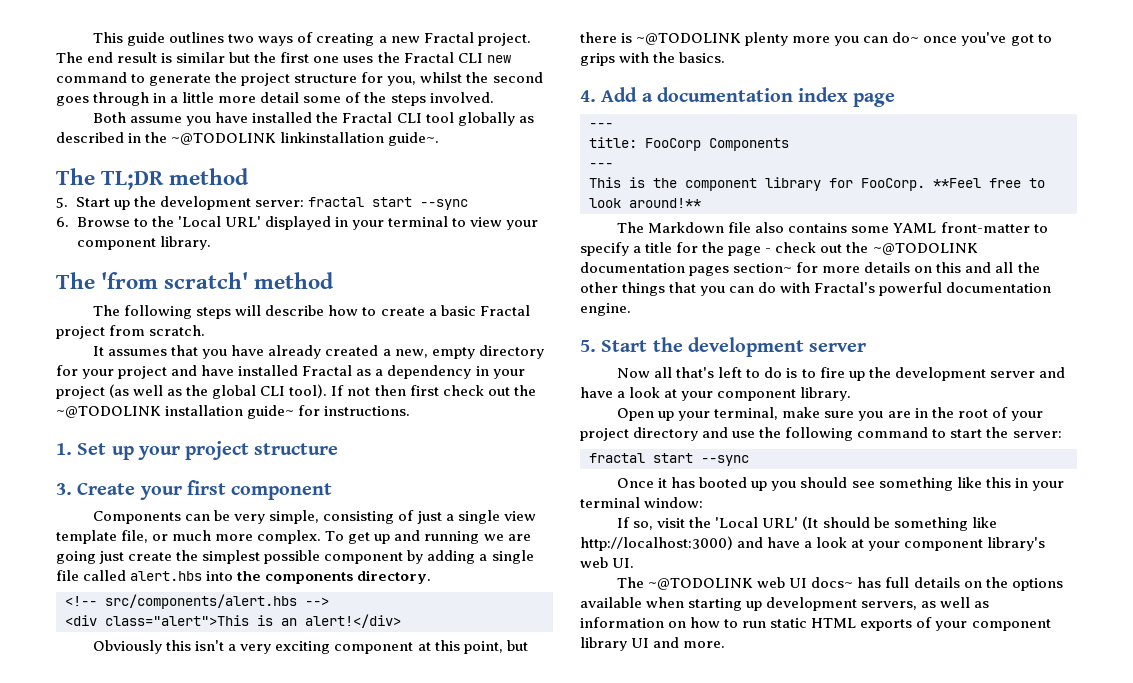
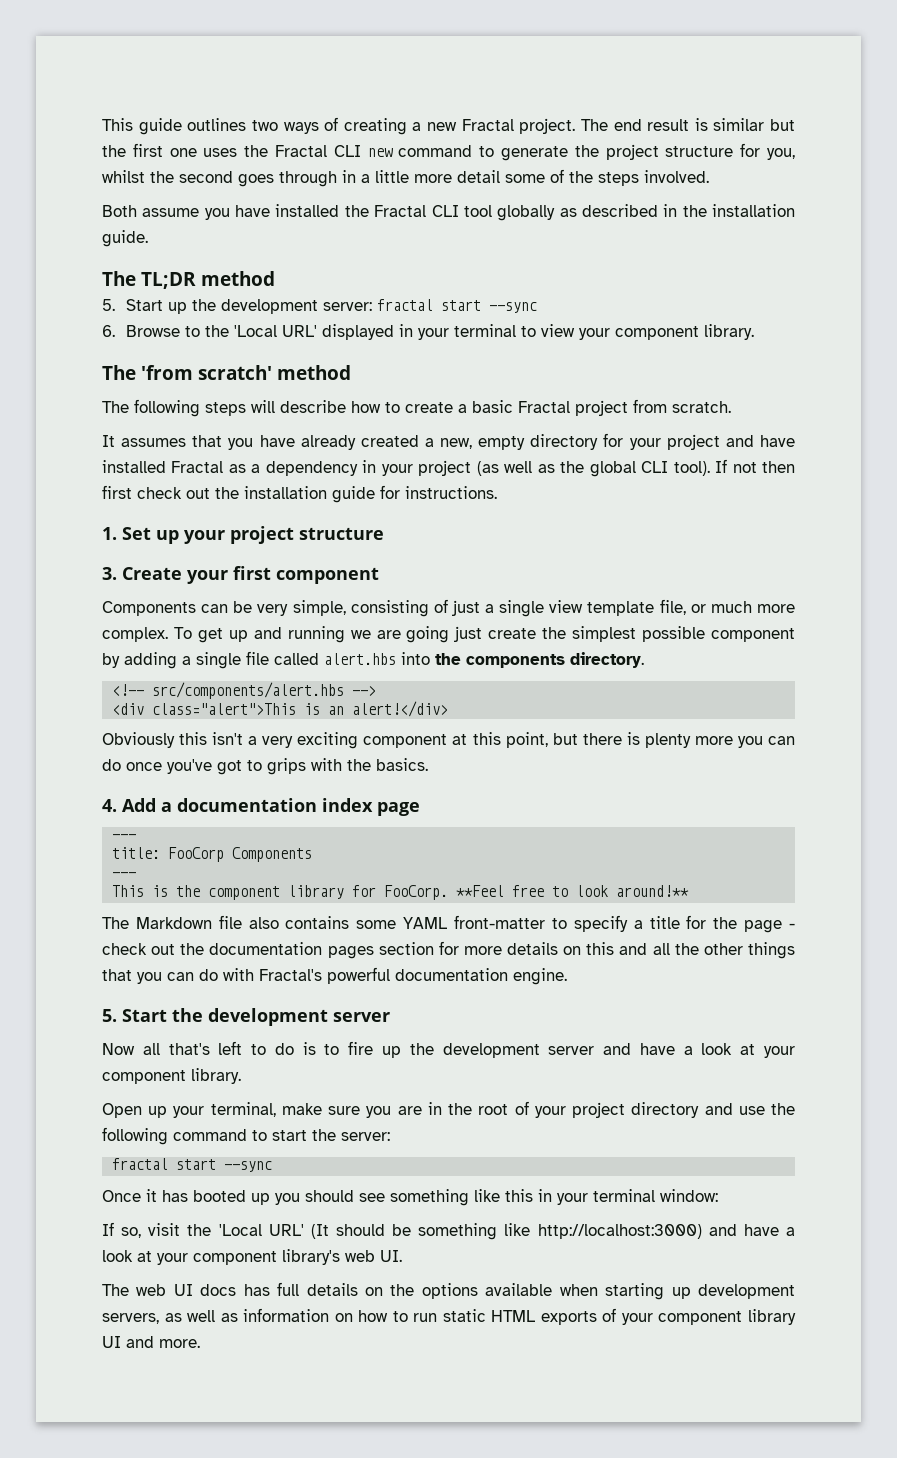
[171,132,440,146] ~@TODOLINK linkinstallation guide~. -> [712,204,795,217] [102,230,148,247] installation guide.
[56,405,295,419] ~@TODOLINK installation guide~ -> [244,486,375,503] installation guide
[636,33,742,45] ~@TODOLINK -> (640, 738) none
[892,32,920,43] do~ -> [102,759,121,771] do
[872,243,978,255] ~@TODOLINK -> (205, 949) none
[733,263,793,273] section~ -> [378,942,434,955] section
[648,578,754,590] ~@TODOLINK -> (129, 1290) none
[811,577,854,588] docs~ -> [200,1284,237,1296] docs

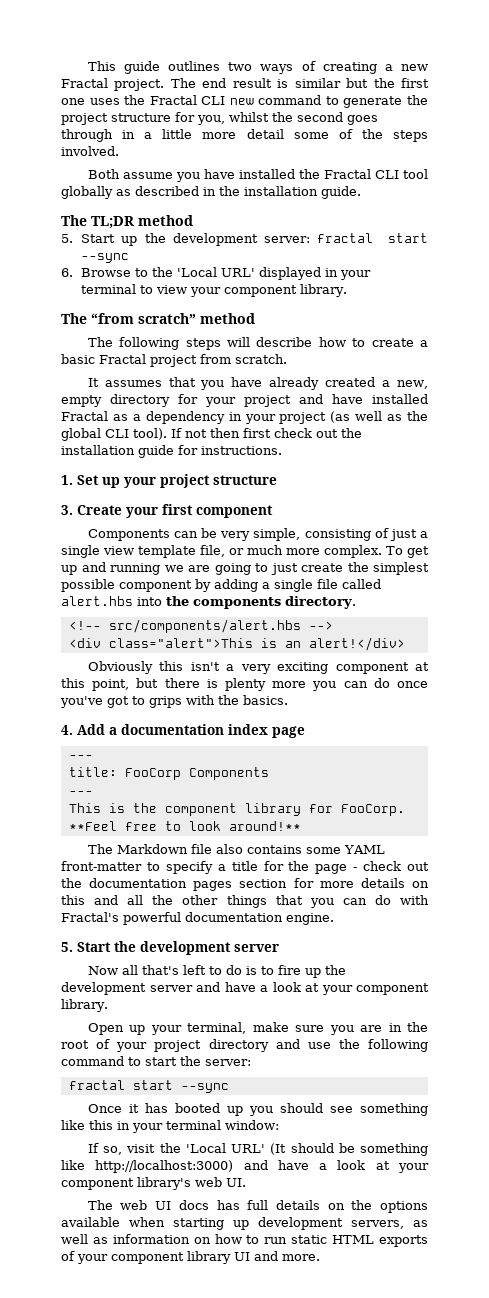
[141,365,273,380] 'from scratch' -> [91,313,196,324] “from scratch”
(450, 634) none -> [255,563,268,572] to

